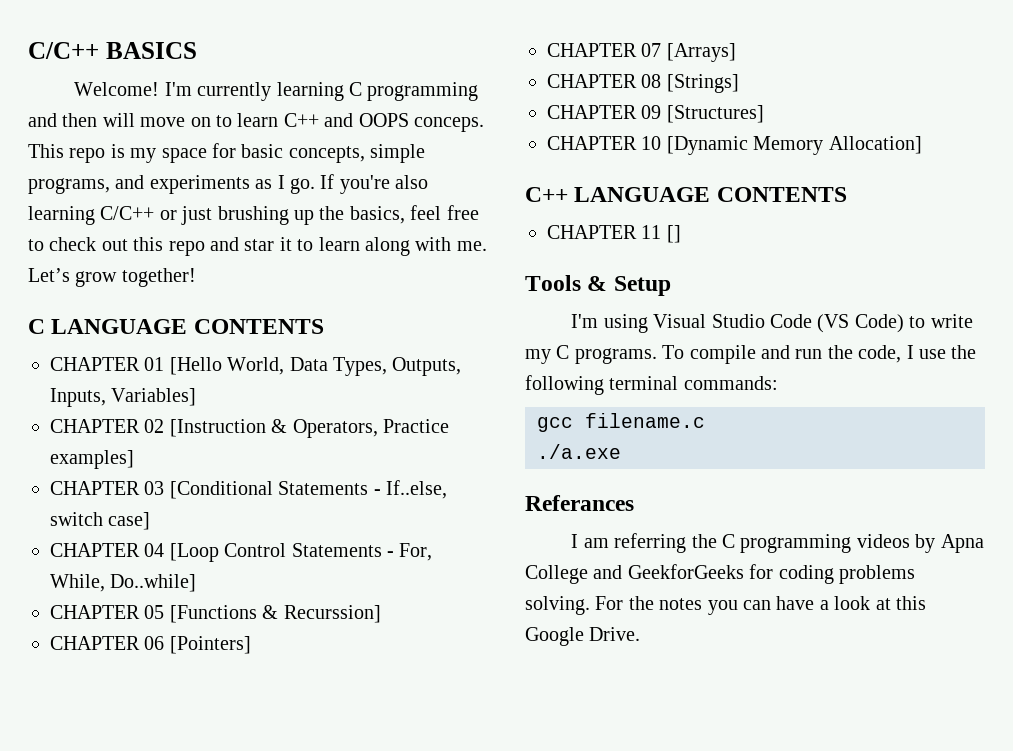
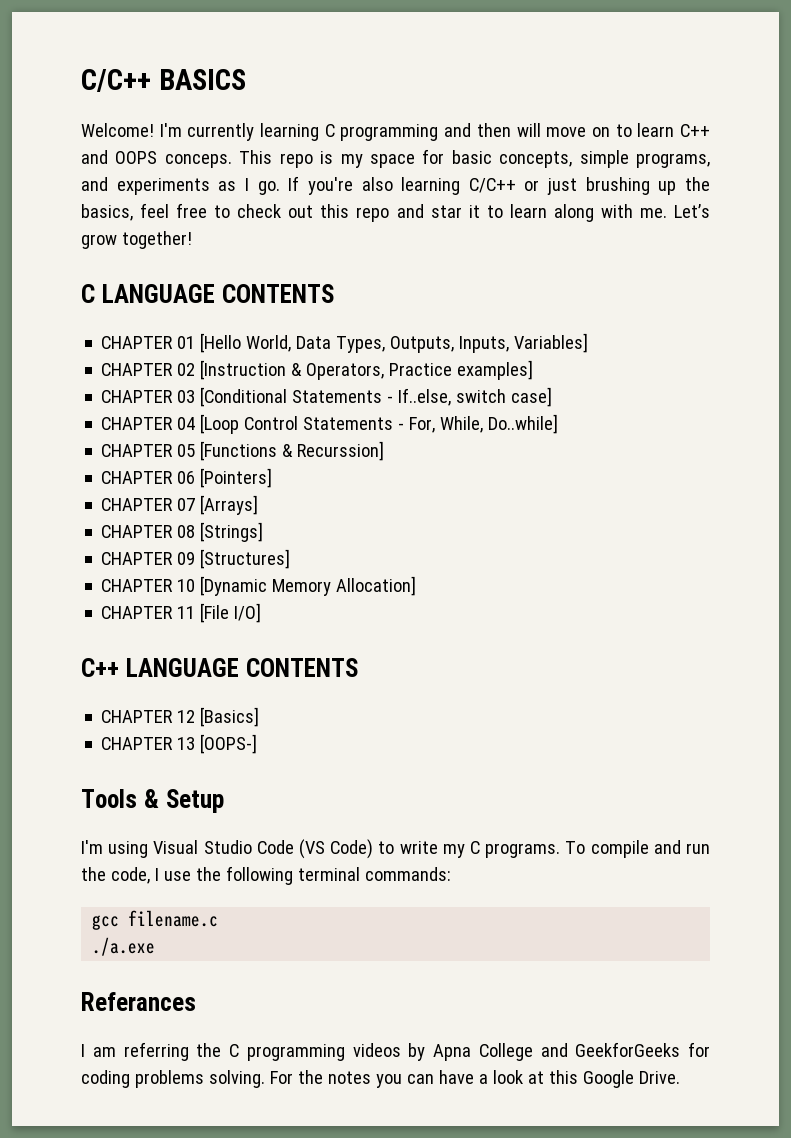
(922, 145) none -> [101,603,262,623] // CHAPTER 11 [File I/O]
[641,225,681,243] 11 [] -> [177,707,260,727] [101,734,258,754] 12 [Basics] // CHAPTER 13 [OOPS-]

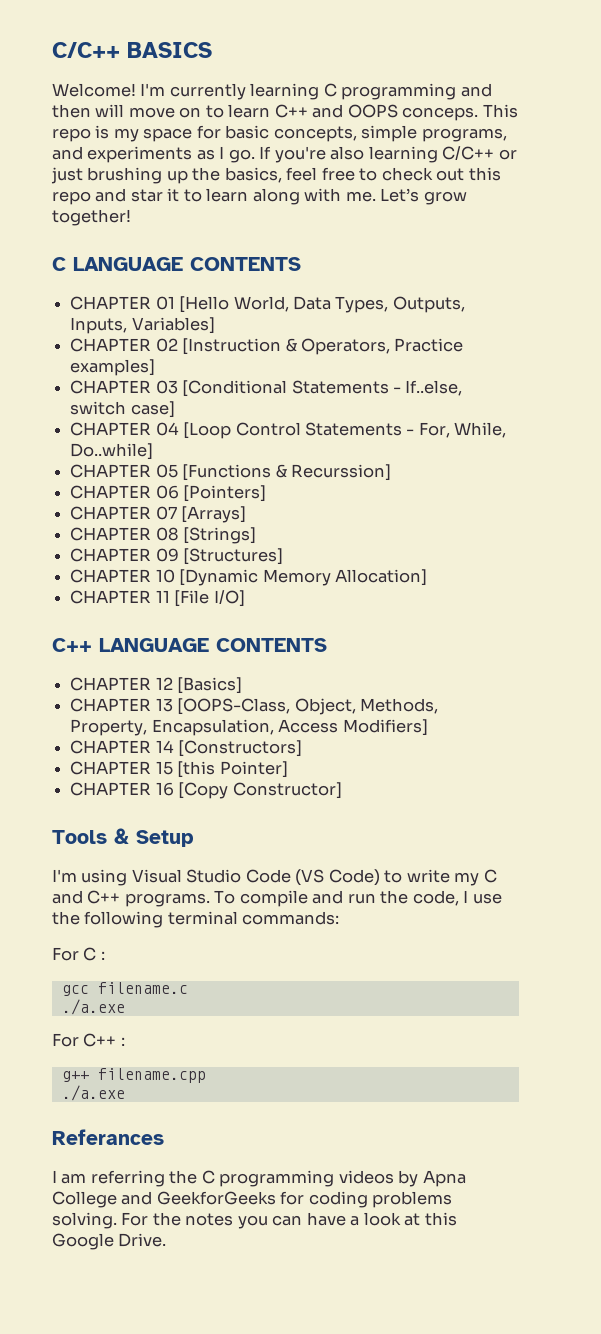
[200,734,258,754] [OOPS-] -> [177,698,438,715] [70,719,428,736] [70,740,303,757] [70,761,288,778] [70,782,342,799] [OOPS-Class, Object, Methods, Property, Encapsulation, Access Modifiers] // CHAPTER 14 [Constructors] // CHAPTER 15 [this Pointer] // CHAPTER 16 [Copy Constructor]
(480, 847) none -> [52,890,121,904] and C++
(451, 874) none -> [52,947,105,961] // For C :
(156, 946) none -> [52,1033,125,1047] [61,1068,206,1083] [61,1085,125,1101] // For C++ : // g++ filename.cpp // ./a.exe

